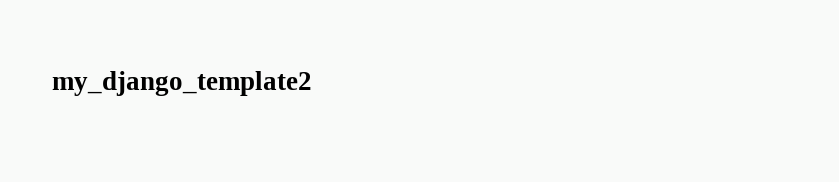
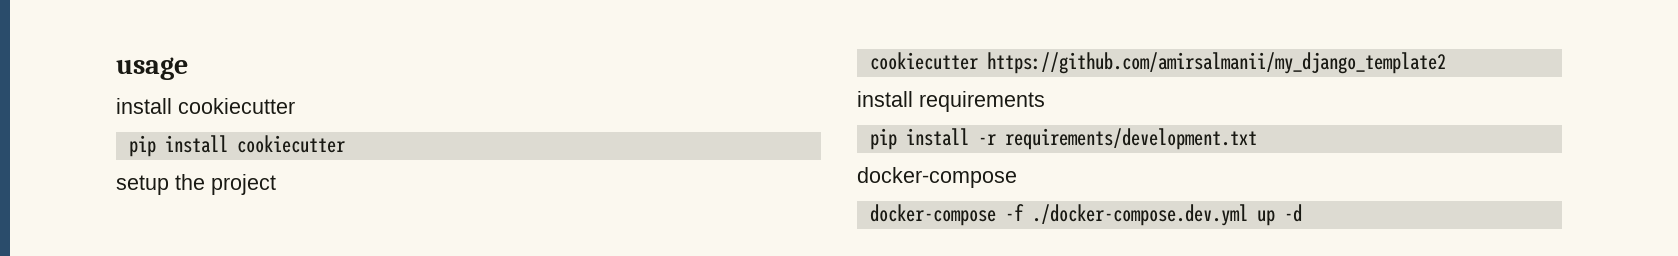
[52,71,312,96] my_django_template2 -> [116,57,188,80] [116,98,295,114] [128,135,345,157] [116,174,276,195] [869,52,1446,74] [857,91,1045,112] [869,128,1257,150] [857,167,1017,188] [869,204,1302,226] usage // install cookiecutter // pip install cookiecutter // setup the project // cookiecutter https://github.com/amirsalmanii/my_django_template2 // install requirements // pip install -r requirements/development.txt // docker-compose // docker-compose -f ./docker-compose.dev.yml up -d

